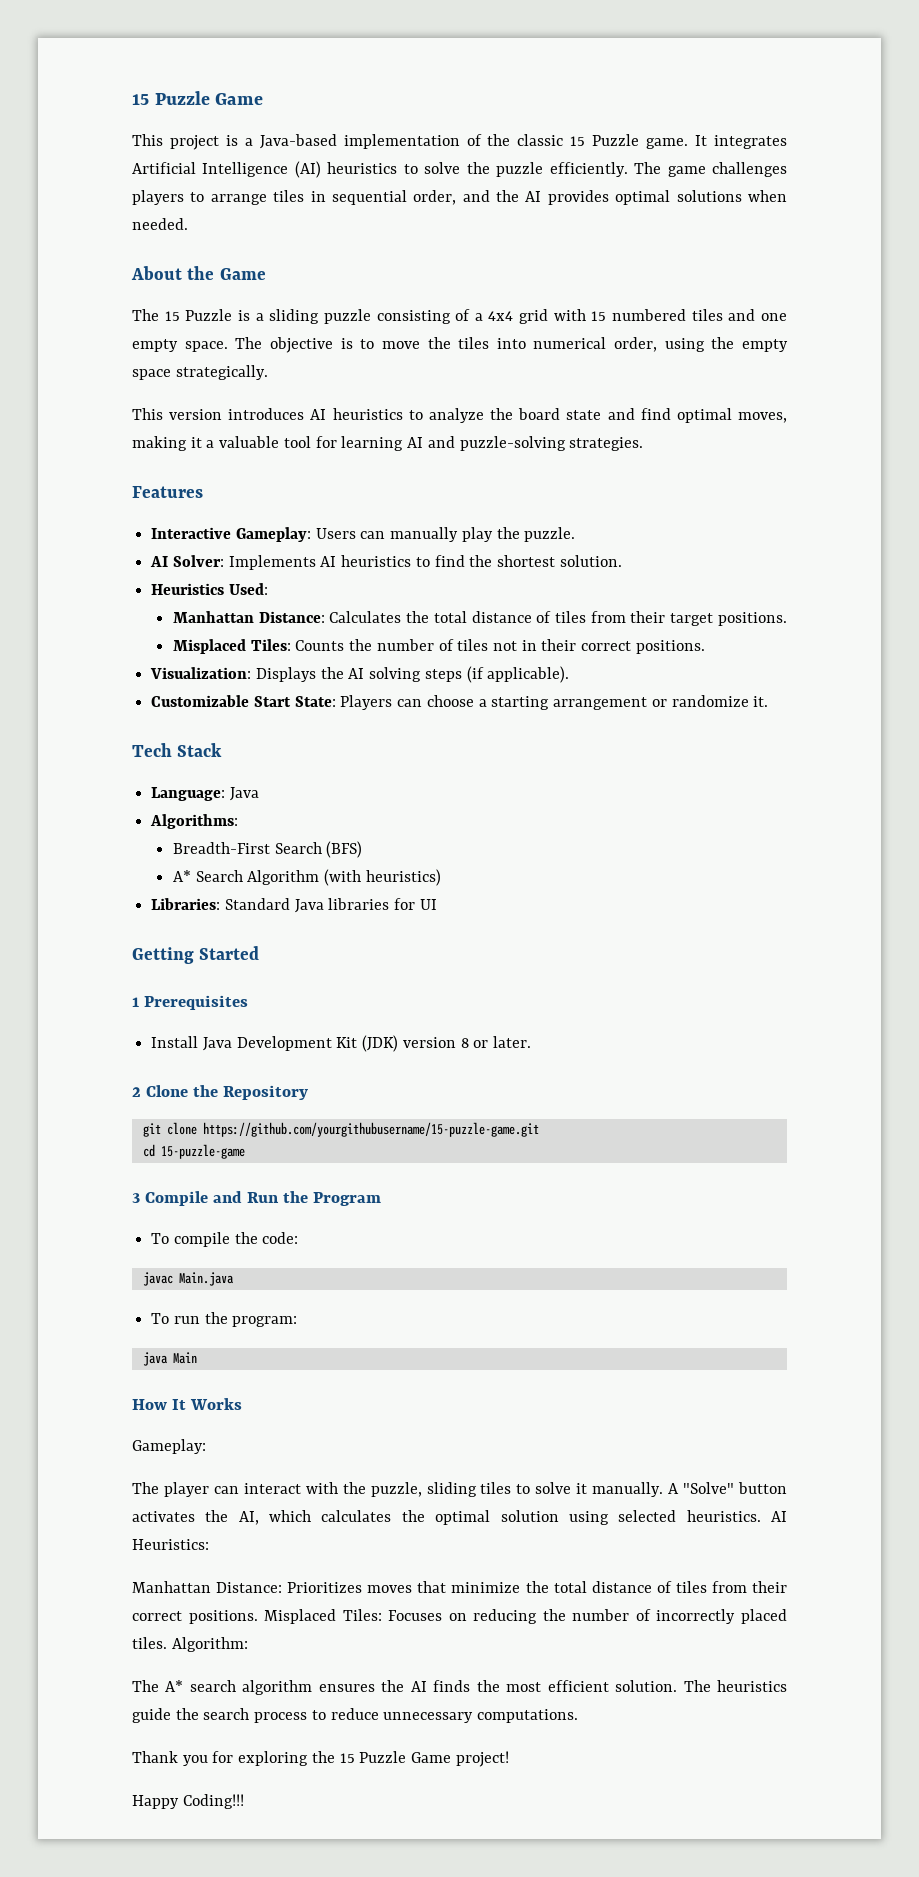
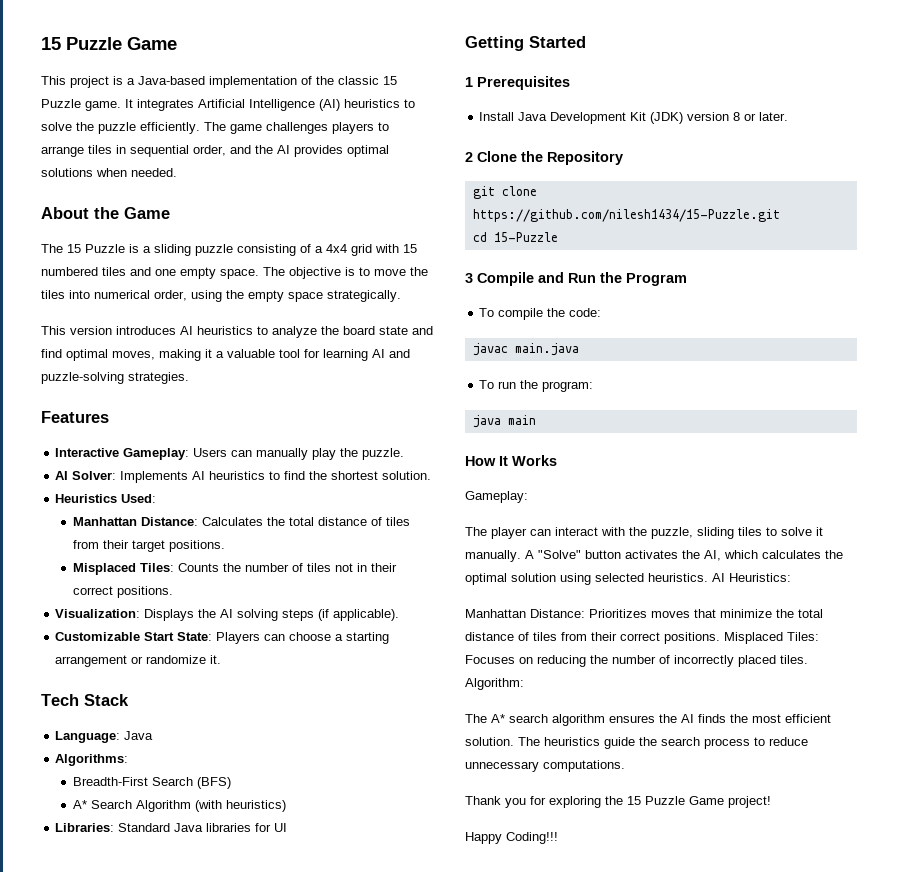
[202,1122,539,1137] https://github.com/yourgithubusername/15-puzzle-game.git -> [472,209,780,222] https://github.com/nilesh1434/15-Puzzle.git
[160,1144,245,1159] 15-puzzle-game -> [493,232,558,242] 15-Puzzle
[178,1272,234,1286] Main.java -> [514,343,579,356] main.java
[172,1352,197,1364] Main -> [507,415,536,425] main

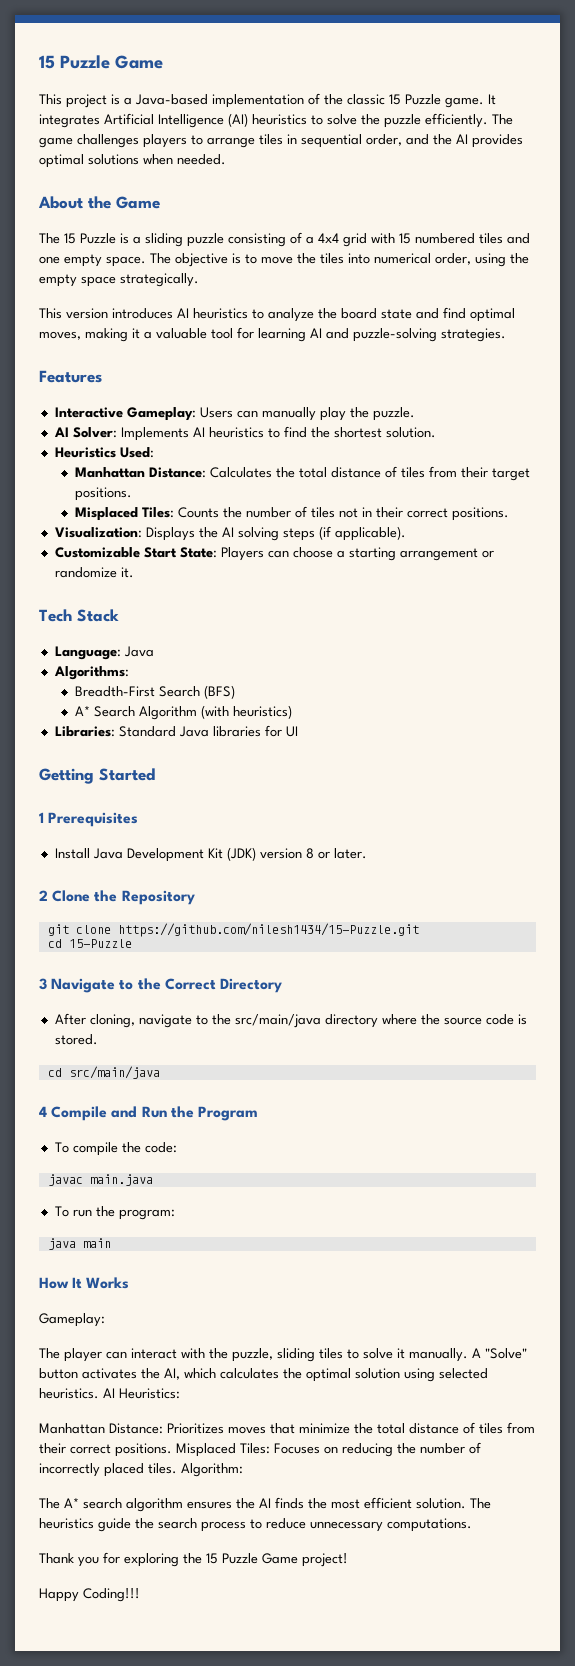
(473, 278) none -> [51,978,282,993] [54,1013,527,1028] [54,1034,98,1045] [47,1066,160,1079] [39,1106,47,1117] Navigate to the Correct Directory // After cloning, navigate to the src/main/java directory where the source code is stored. // cd src/main/java // 4

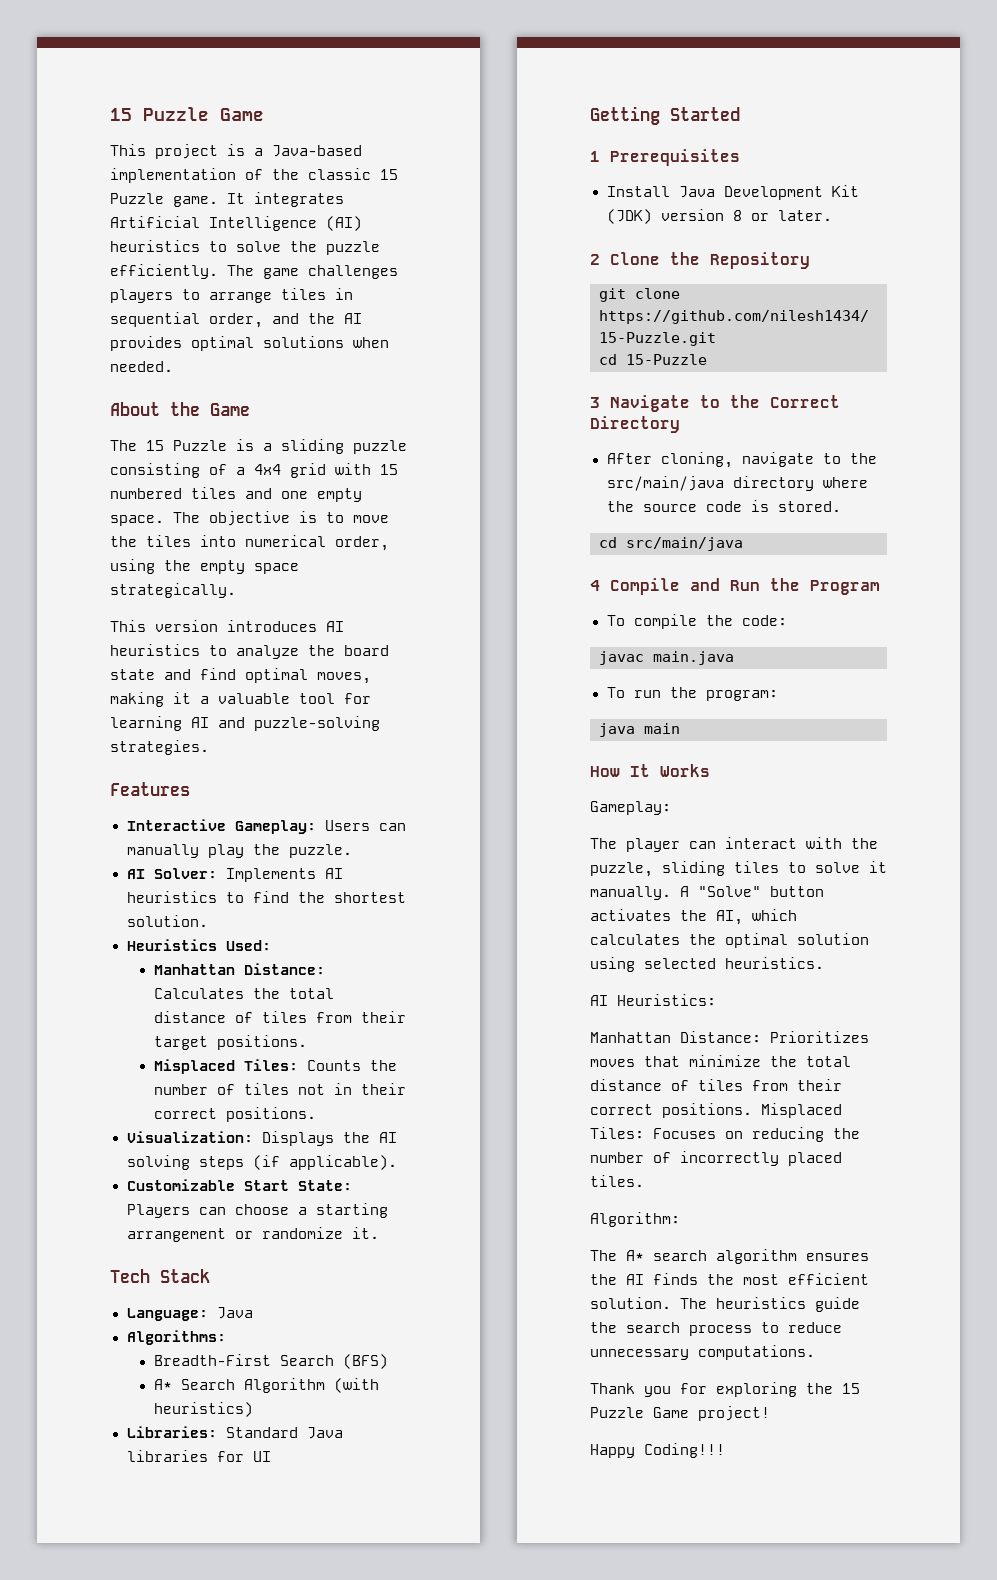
(99, 1393) none -> (824, 963) //
(177, 1468) none -> (644, 1181) //

